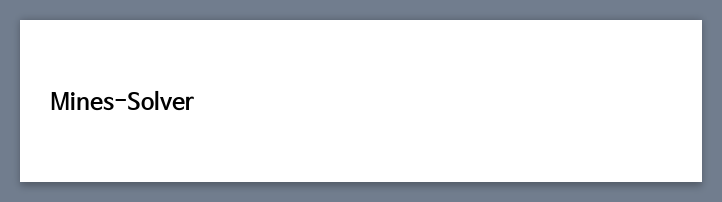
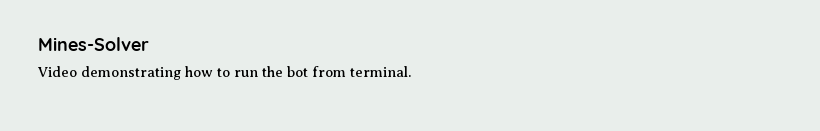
(194, 100) none -> [37,66,411,80] // Video demonstrating how to run the bot from terminal.

